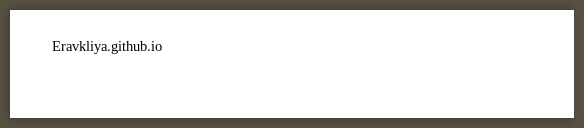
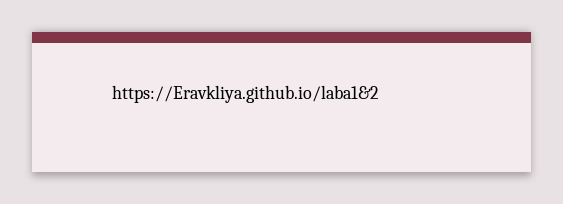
[52,41,162,54] Eravkliya.github.io -> [112,85,379,103] https://Eravkliya.github.io/laba1&2

